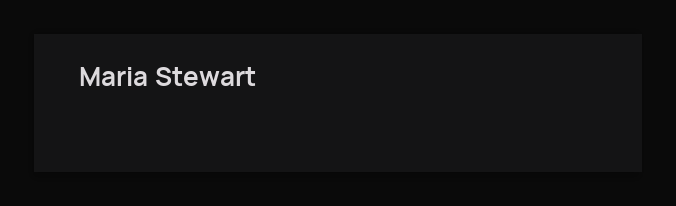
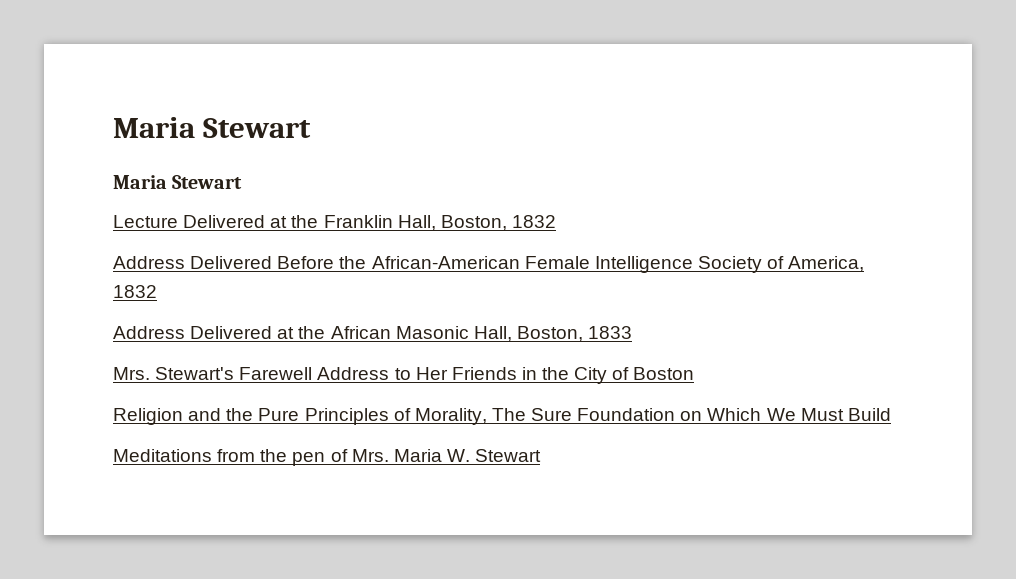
[79,67,257,86] Maria Stewart -> [113,117,312,138] [113,175,243,189] [113,215,556,231] [113,256,865,273] [113,285,157,298] [113,326,633,342] [113,367,695,384] [113,408,891,425] [113,449,542,466] Maria Stewart // Maria Stewart // Lecture Delivered at the Franklin Hall, Boston, 1832 // Address Delivered Before the African-American Female Intelligence Society of America, 1832 // Address Delivered at the African Masonic Hall, Boston, 1833 // Mrs. Stewart's Farewell Address to Her Friends in the City of Boston // Religion and the Pure Principles of Morality, The Sure Foundation on Which We Must Build // Meditations from the pen of Mrs. Maria W. Stewart

